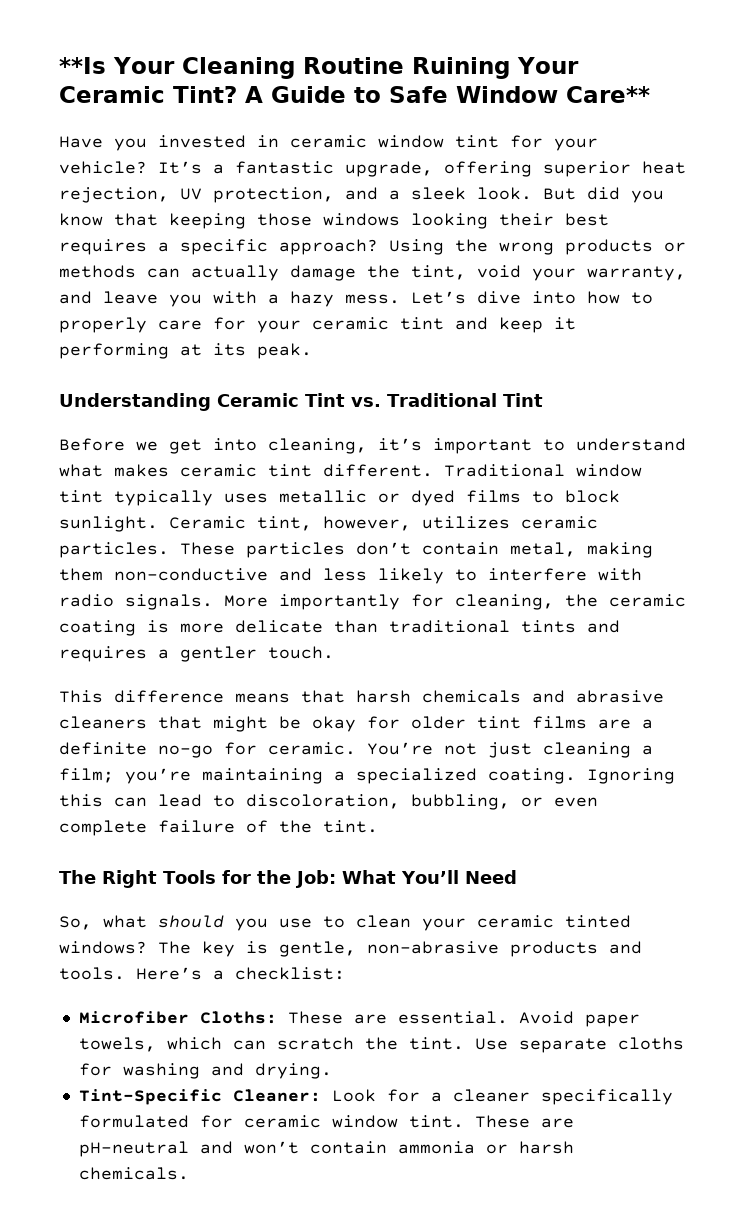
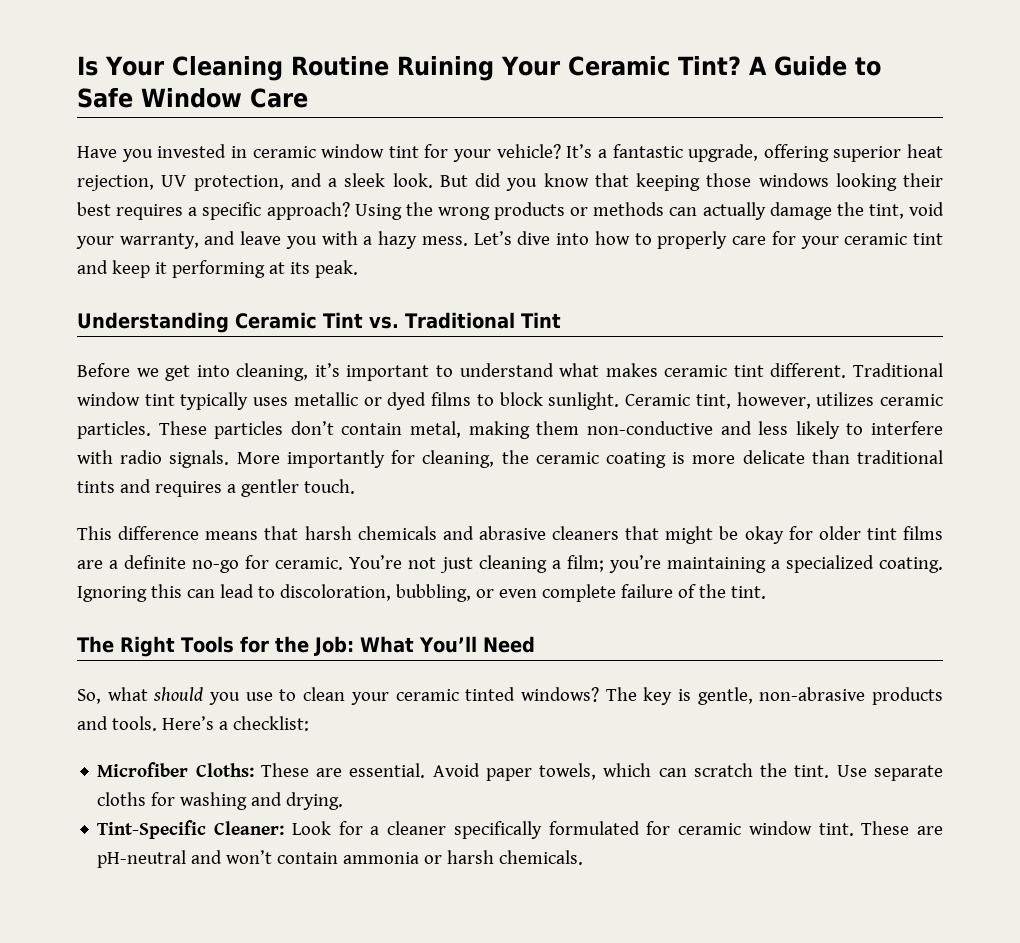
[59,57,106,74] **Is -> [77,56,98,76] Is
[566,86,650,103] Care** -> [250,88,308,108] Care

